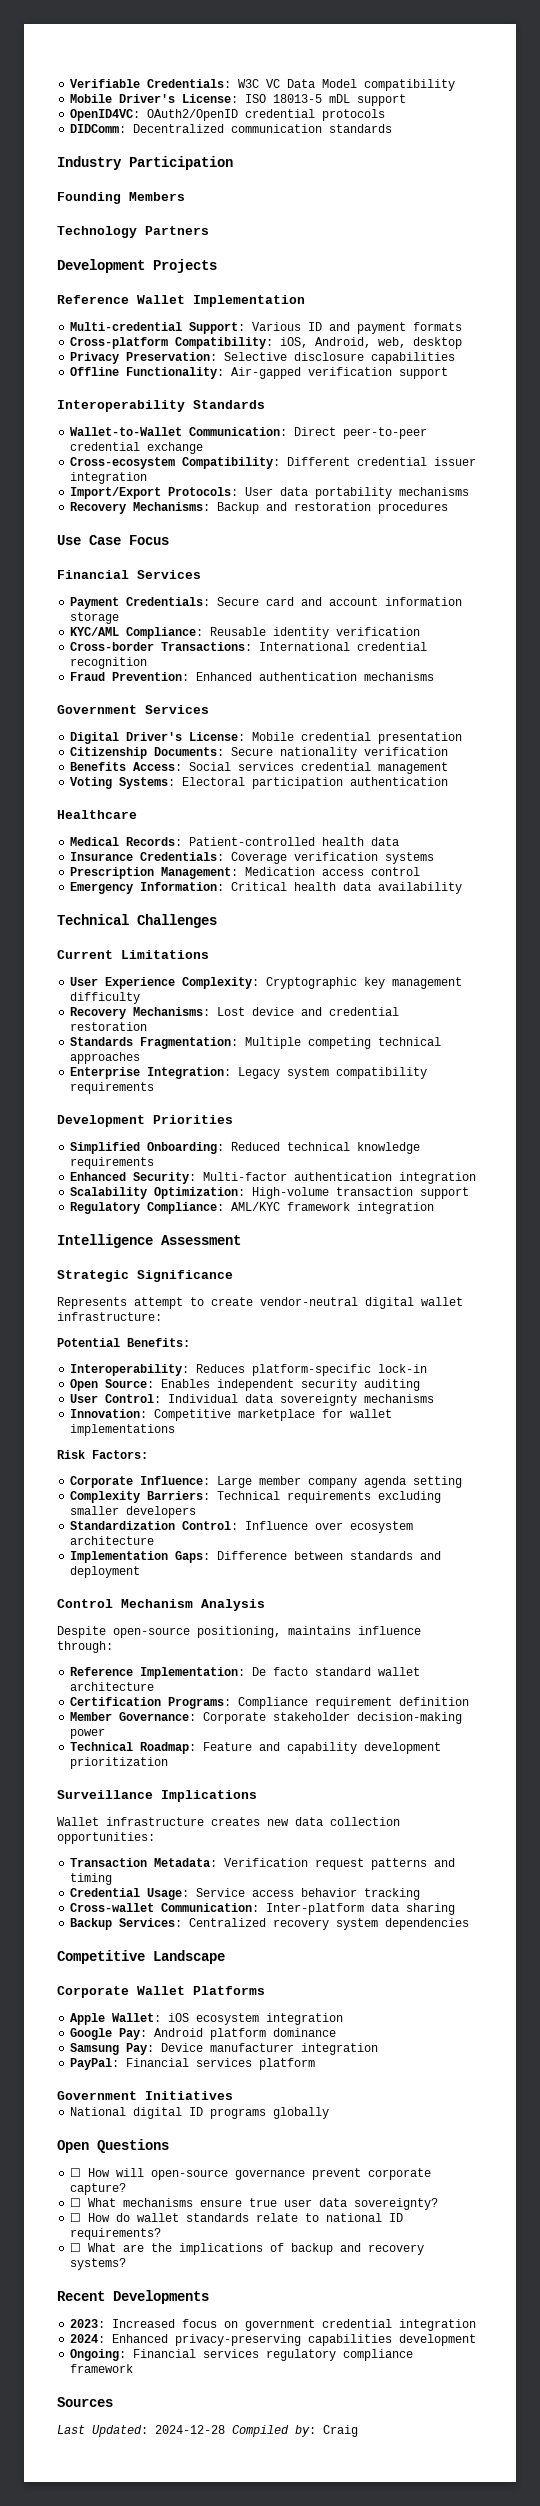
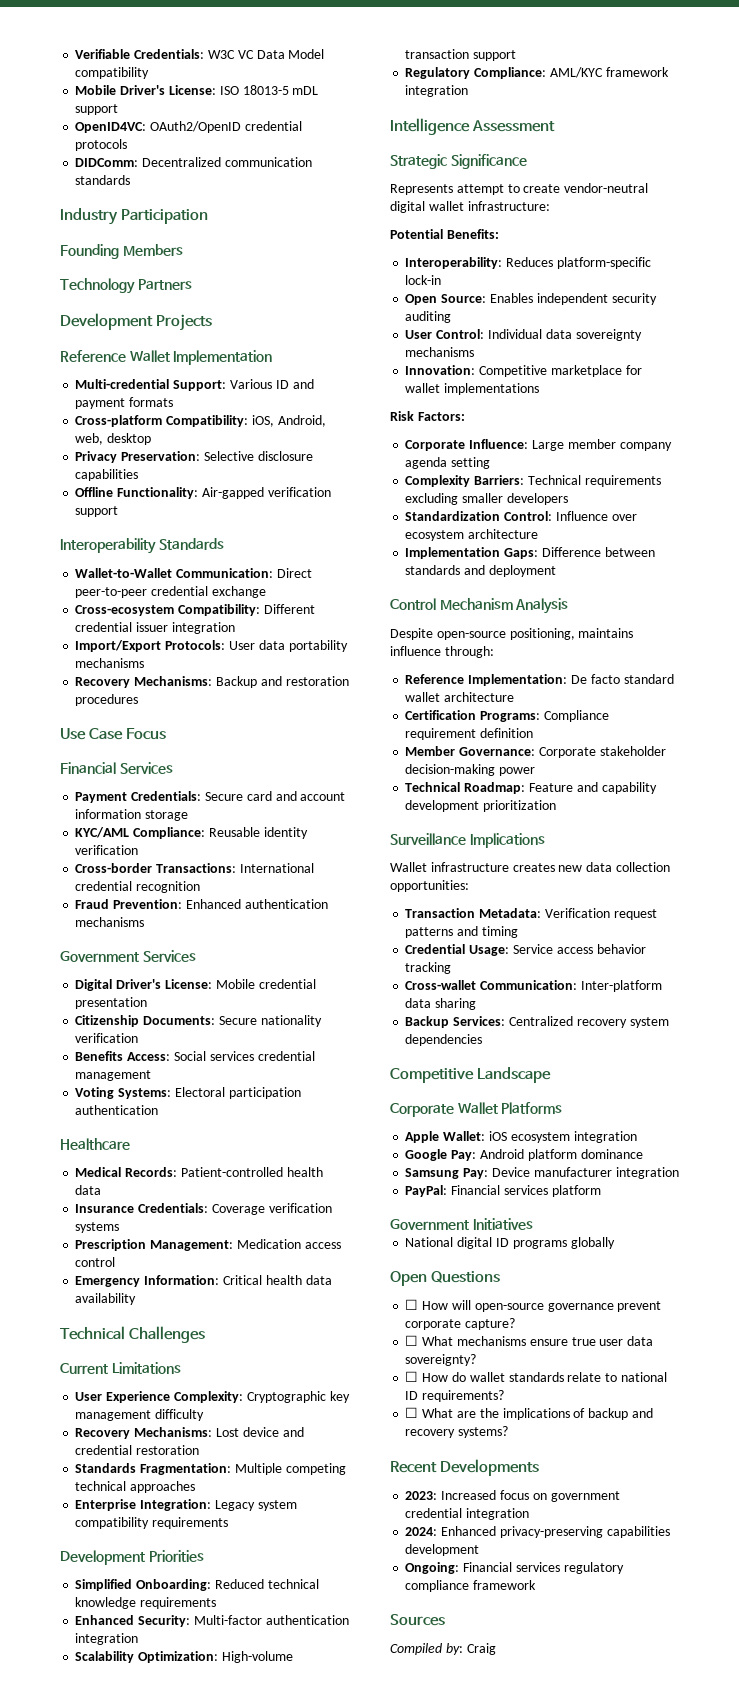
[57,2425,225,2437] Last Updated: 2024-12-28 -> (445, 1620) none

